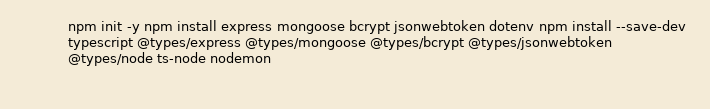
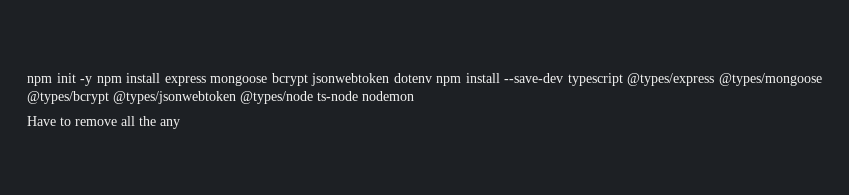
(271, 57) none -> [27,116,180,129] // Have to remove all the any

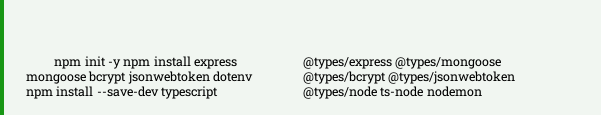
[27,116,180,129] // Have to remove all the any -> (482, 91) none

